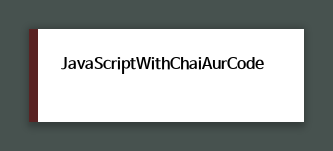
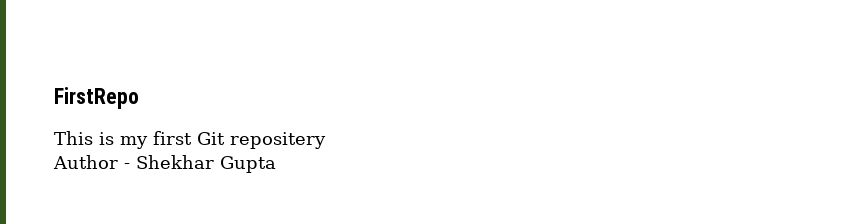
[61,57,264,74] JavaScriptWithChaiAurCode -> [54,87,139,109] [54,131,326,149] [53,155,276,173] FirstRepo // This is my first Git repositery // Author - Shekhar Gupta

